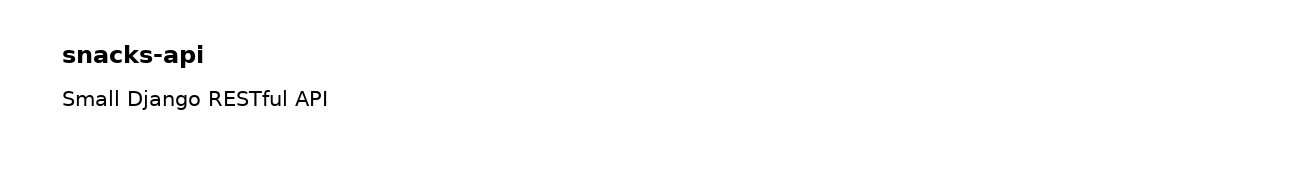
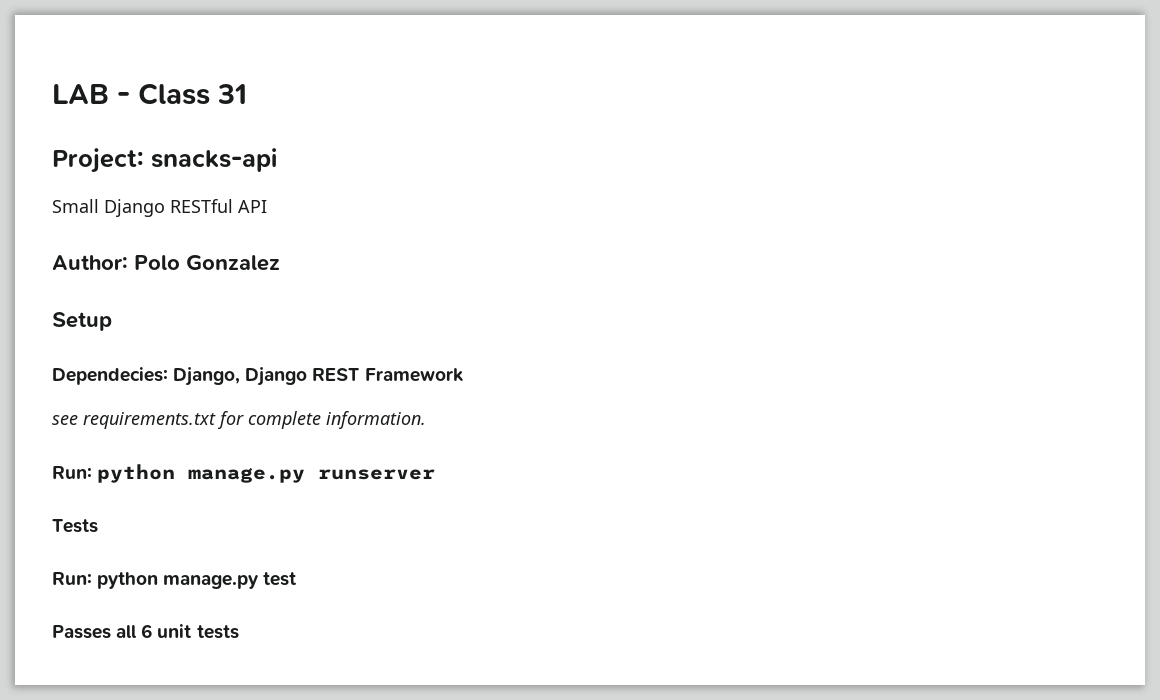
(62, 56) none -> [52,83,247,105] [52,148,144,173] LAB - Class 31 // Project:
(328, 98) none -> [52,255,280,271] [52,312,112,331] [52,367,463,386] [52,411,426,429] [52,464,436,483] [52,519,98,533] [52,572,297,589] [52,624,239,639] // Author: Polo Gonzalez // Setup // Dependecies: Django, Django REST Framework // see requirements.txt for complete information. // Run: python manage.py runserver // Tests // Run: python manage.py test // Passes all 6 unit tests

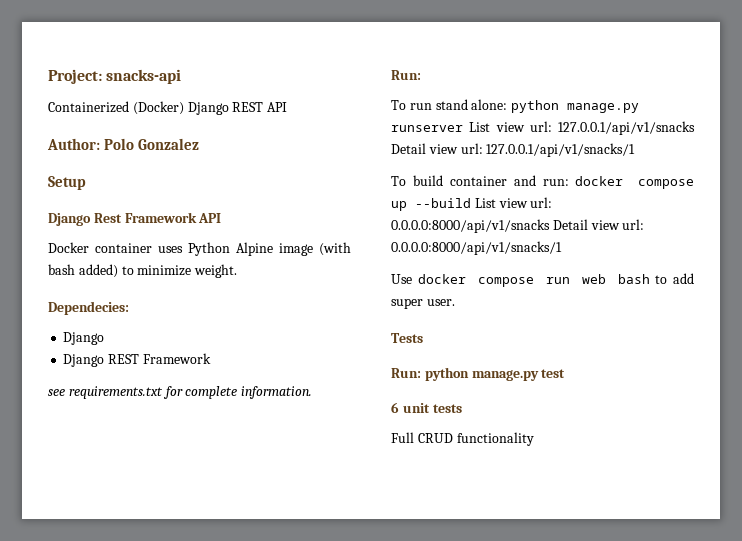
[52,83,247,105] [52,148,277,173] [52,199,233,217] LAB - Class 31 // Project: snacks-api // Small Django RESTful -> [48,69,182,84] [48,101,264,115] Project: snacks-api // Containerized (Docker) Django REST
(112, 321) none -> [48,212,222,226] [48,242,351,256] [48,264,238,278] // Django Rest Framework API // Docker container uses Python Alpine image (with bash added) to minimize weight.
[173,367,241,386] Django, -> [63,332,105,345] // Django //
(92, 472) none -> [391,99,508,110] // To run stand alone:
(436, 474) none -> [469,121,695,135] [391,143,636,157] [391,175,694,189] [391,197,553,211] [391,219,645,233] [391,241,562,255] [391,273,694,287] [391,298,455,309] List view url: 127.0.0.1/api/v1/snacks Detail view url: 127.0.0.1/api/v1/snacks/1 // To build container and run: docker compose up --build List view url: 0.0.0.0:8000/api/v1/snacks Detail view url: 0.0.0.0:8000/api/v1/snacks/1 // Use docker compose run web bash to add super user.
[52,625,138,639] Passes all -> (566, 373) none
(239, 632) none -> [391,432,534,446] // Full CRUD functionality

